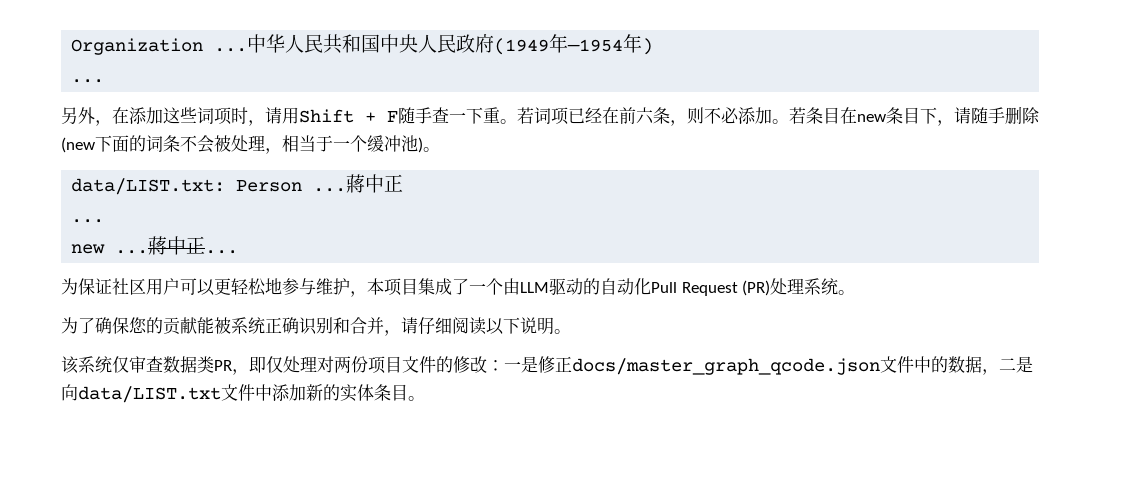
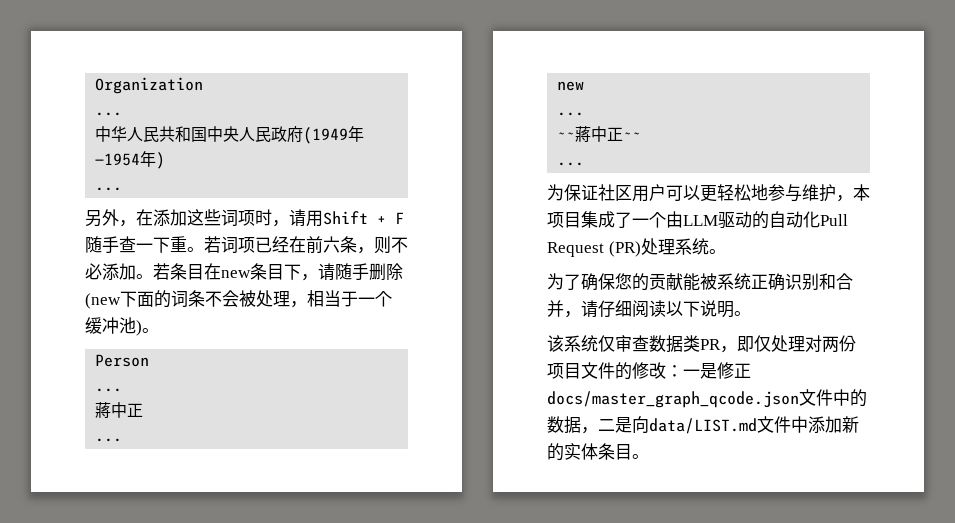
[214,48,248,52] ... -> [95,112,123,116] // ... //
[71,178,226,195] data/LIST.txt: -> (159, 330) none
[313,188,347,192] ... -> [95,388,123,392] // ... //
[115,236,206,255] ...蔣中正 -> [557,112,585,116] [557,126,642,142] // ... // ~~蔣中正~~ //
[78,386,221,403] data/LIST.txt -> [649,418,757,434] data/LIST.md

